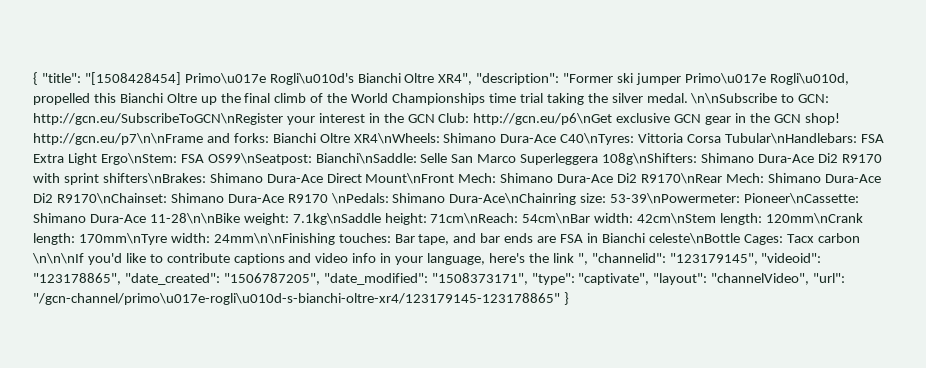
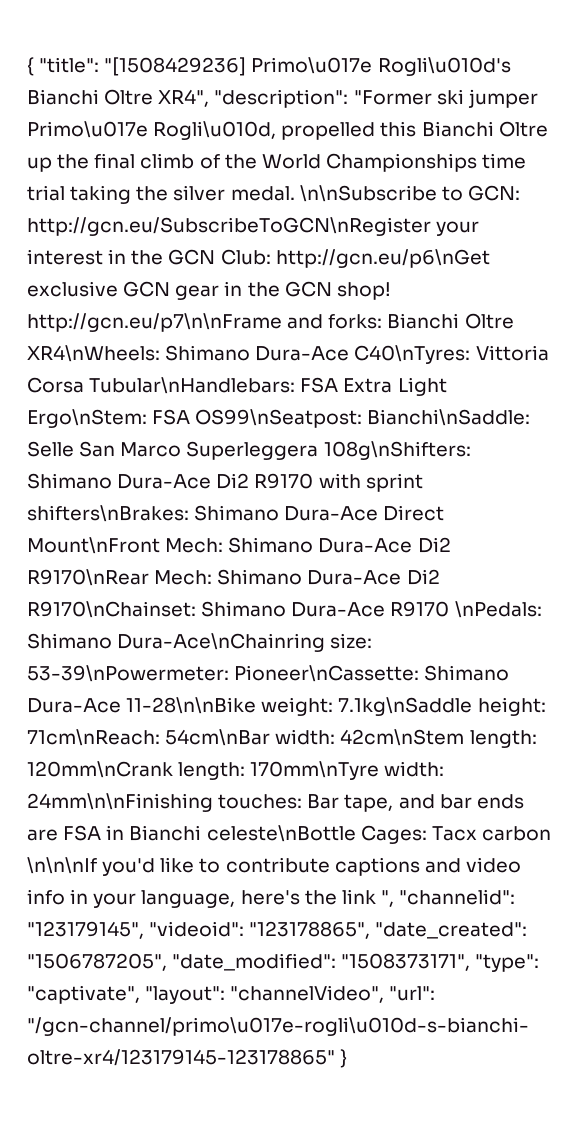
[84,72,181,85] "[1508428454] -> [104,57,247,76] "[1508429236]

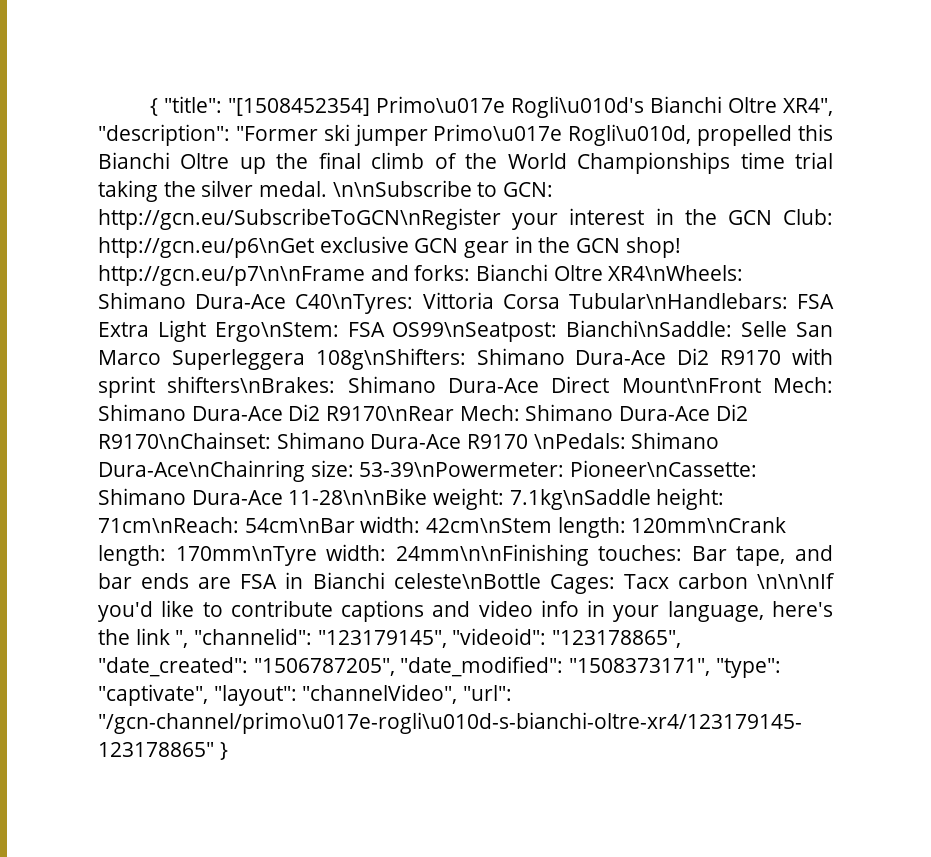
[104,57,247,76] "[1508429236] -> [228,98,371,116] "[1508452354]

